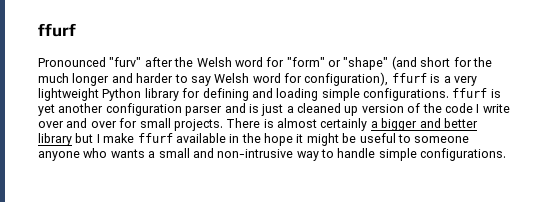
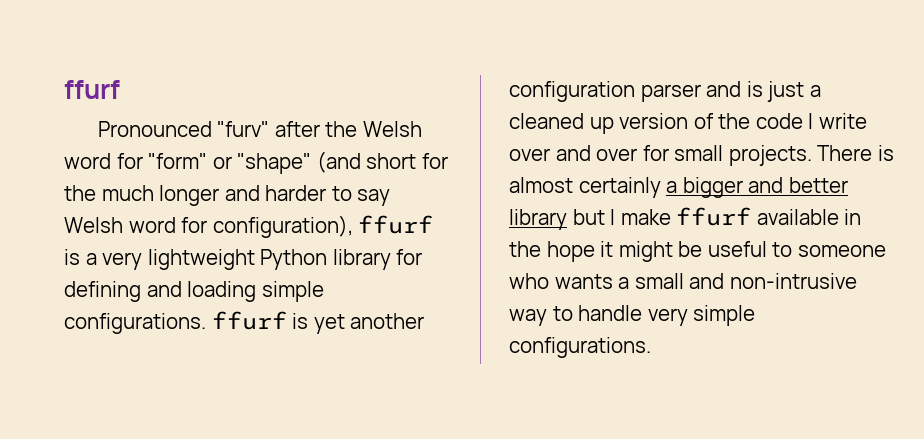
[38,151,80,161] anyone -> (886, 251) none
(376, 153) none -> [647,308,688,326] very

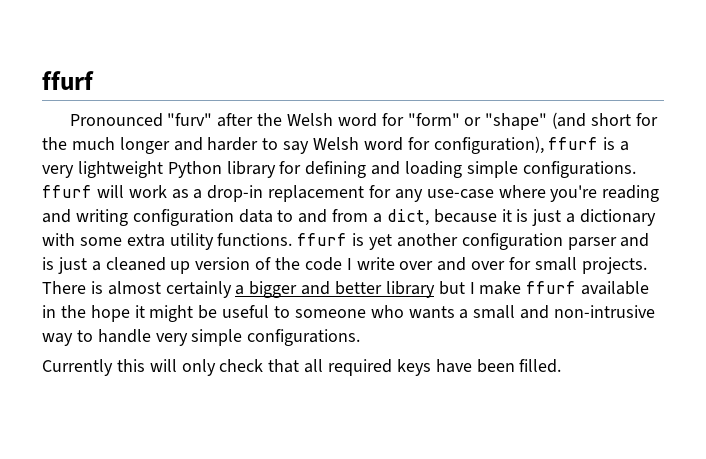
(287, 320) none -> [96,185,660,202] [42,209,657,226] [42,233,348,250] will work as a drop-in replacement for any use-case where you're reading and writing configuration data to and from a dict, because it is just a dictionary with some extra utility functions. ffurf
(651, 347) none -> [42,359,562,376] // Currently this will only check that all required keys have been filled.

